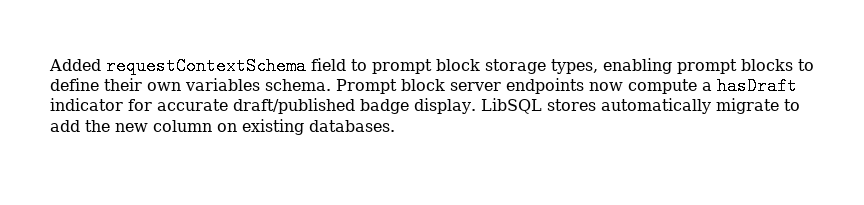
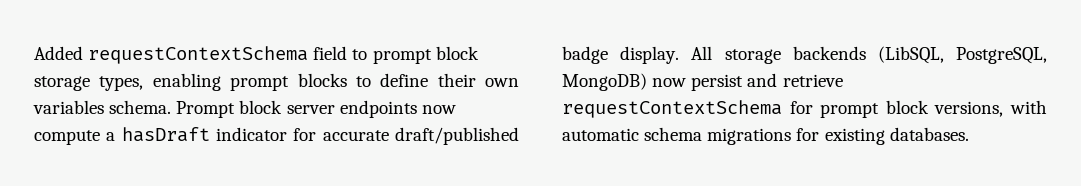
[480,98,800,114] [50,120,237,132] LibSQL stores automatically migrate to add the new column on -> [691,46,1047,64] [562,73,843,91] [562,100,1047,118] [562,127,820,145] All storage backends (LibSQL, PostgreSQL, MongoDB) now persist and retrieve requestContextSchema for prompt block versions, with automatic schema migrations for

